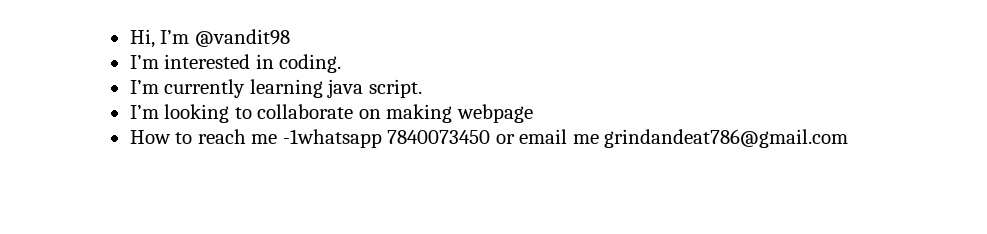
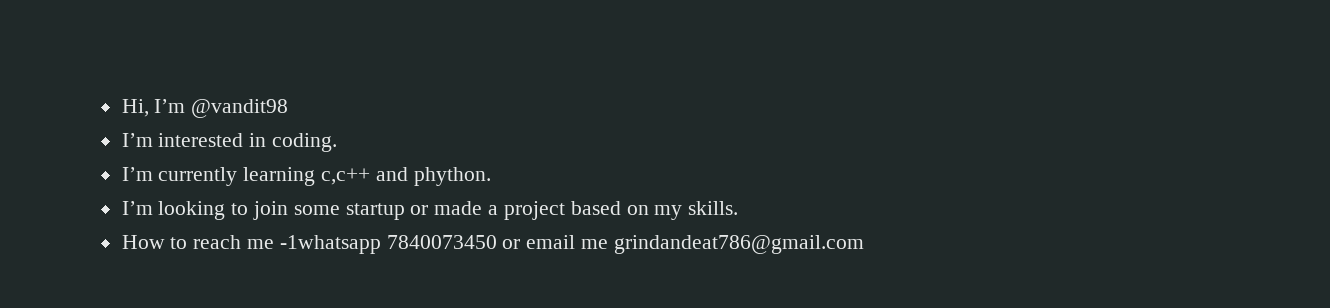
[327,79,422,98] java script. -> [321,167,491,186] c,c++ and phython.
[257,104,533,123] collaborate on making webpage -> [253,201,739,220] join some startup or made a project based on my skills.

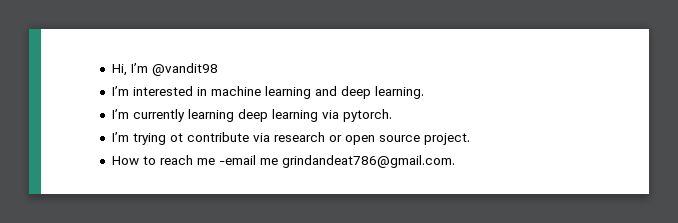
[272,133,338,152] [121,167,491,186] [121,201,739,220] [121,235,864,254] coding. // I’m currently learning c,c++ and phython. // I’m looking to join some startup or made a project based on my skills. // How to reach me -1whatsapp 7840073450 or email me grindandeat786@gmail.com -> [210,86,424,99] [111,109,392,122] [111,132,470,145] [111,155,455,168] machine learning and deep learning. // I’m currently learning deep learning via pytorch. // I’m trying ot contribute via research or open source project. // How to reach me -email me grindandeat786@gmail.com.

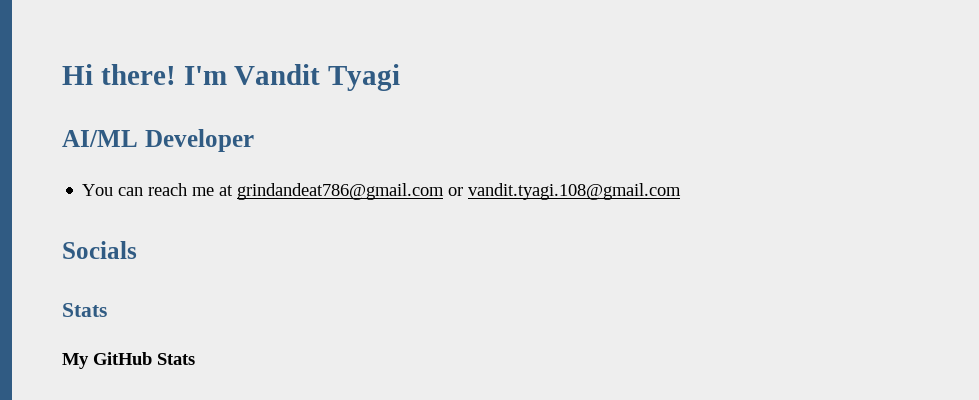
[111,63,218,76] [111,86,424,99] [111,109,392,122] [111,132,470,145] [111,155,455,168] Hi, I’m @vandit98 // I’m interested in machine learning and deep learning. // I’m currently learning deep learning via pytorch. // I’m trying ot contribute via research or open source project. // How to reach me -email me grindandeat786@gmail.com. -> [62,64,401,91] [62,129,254,152] [82,183,682,200] [62,241,137,259] [62,303,107,317] [62,352,195,369] Hi there! I'm Vandit Tyagi // AI/ML Developer // You can reach me at grindandeat786@gmail.com or vandit.tyagi.108@gmail.com // Socials // Stats // My GitHub Stats

